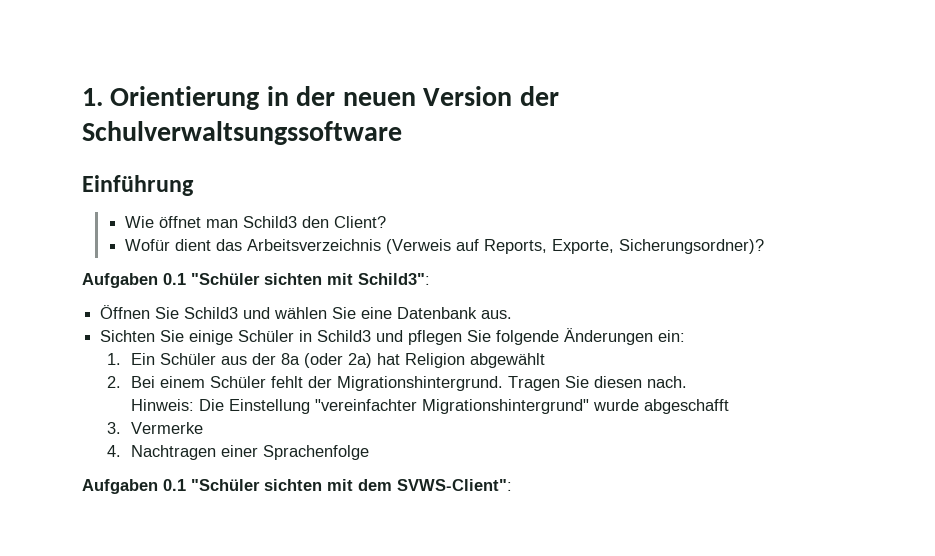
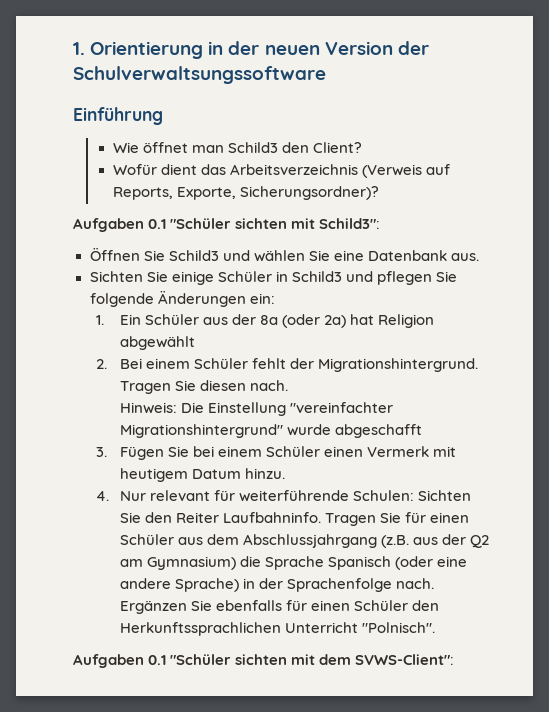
[131,422,204,434] [106,445,370,460] Vermerke // 4. Nachtragen einer Sprachenfolge -> [119,446,457,460] [119,468,285,482] [96,490,472,502] [119,512,470,526] [119,534,490,548] [119,556,468,570] [119,578,435,592] [119,600,440,614] [119,622,435,636] Fügen Sie bei einem Schüler einen Vermerk mit heutigem Datum hinzu. // 4. Nur relevant für weiterführende Schulen: Sichten Sie den Reiter Laufbahninfo. Tragen Sie für einen Schüler aus dem Abschlussjahrgang (z.B. aus der Q2 am Gymnasium) die Sprache Spanisch (oder eine andere Sprache) in der Sprachenfolge nach. Ergänzen Sie ebenfalls für einen Schüler den Herkunftssprachlichen Unterricht "Polnisch".

